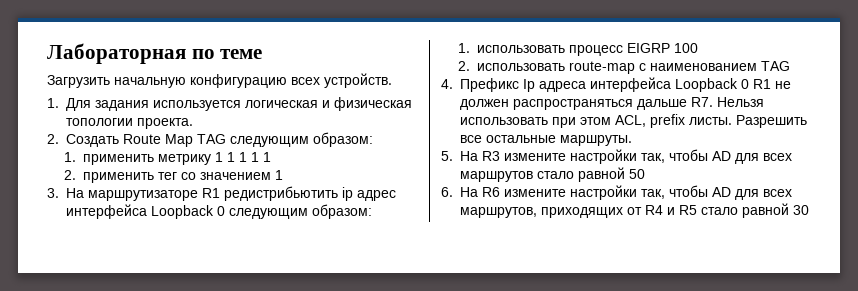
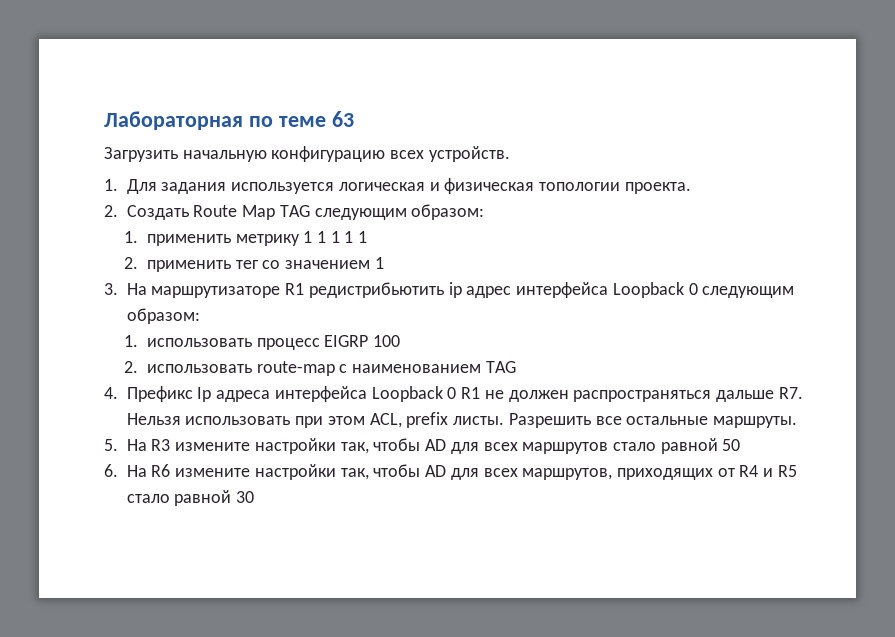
(263, 54) none -> [331,111,354,127] 63

